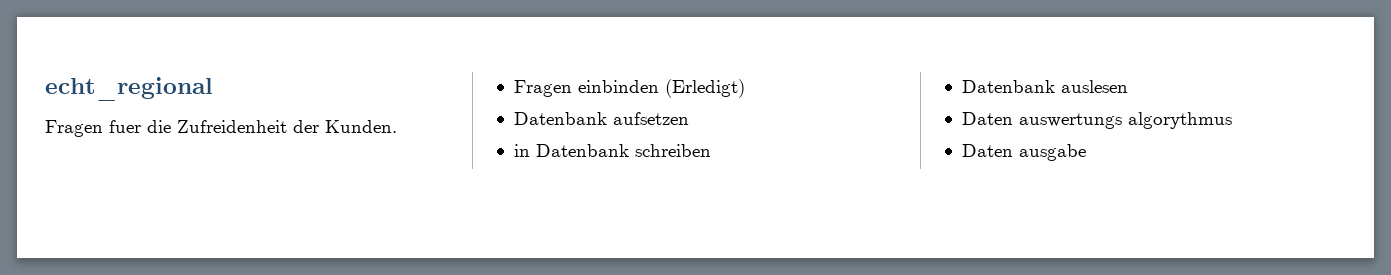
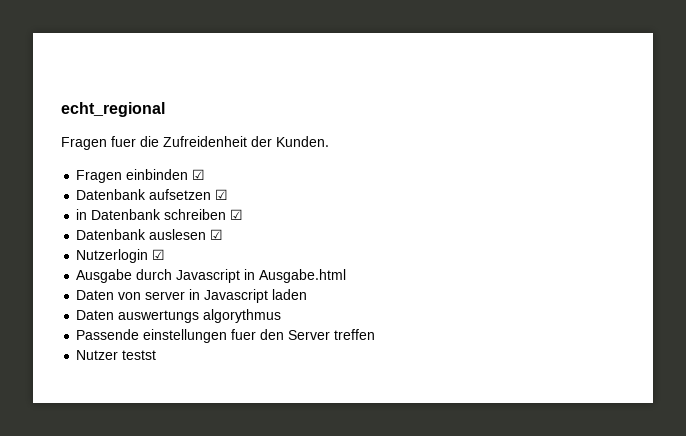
[664,79,745,98] (Erledigt) -> [192,169,206,180] ☑
(689, 118) none -> [215,189,229,200] ☑
(711, 150) none -> [230,209,244,220] ☑
[961,112,1232,129] [961,144,1086,161] // Daten auswertungs algorythmus // Daten ausgabe -> [210,229,224,240] [76,249,166,263] [76,269,347,283] [76,289,308,303] [76,309,282,323] [76,329,376,343] [76,350,157,360] ☑ // Nutzerlogin ☑ // Ausgabe durch Javascript in Ausgabe.html // Daten von server in Javascript laden // Daten auswertungs algorythmus // Passende einstellungen fuer den Server treffen // Nutzer testst

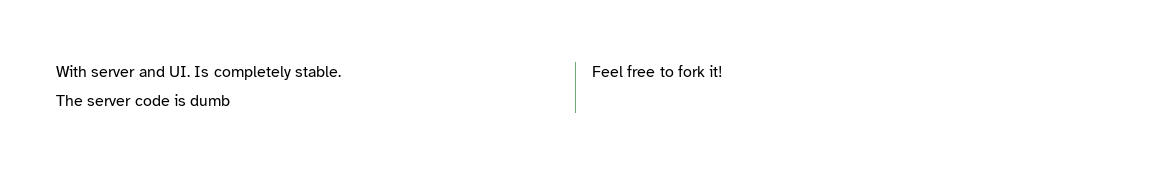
[61,102,165,117] [61,136,329,150] [76,169,206,183] [76,189,229,200] [76,209,244,220] [76,229,224,240] [76,249,166,263] [76,269,347,283] [76,289,308,303] [76,309,282,323] [76,329,376,343] [76,350,157,360] echt_regional // Fragen fuer die Zufreidenheit der Kunden. // Fragen einbinden ☑ // Datenbank aufsetzen ☑ // in Datenbank schreiben ☑ // Datenbank auslesen ☑ // Nutzerlogin ☑ // Ausgabe durch Javascript in Ausgabe.html // Daten von server in Javascript laden // Daten auswertungs algorythmus // Passende einstellungen fuer den Server treffen // Nutzer testst -> [56,65,341,80] [56,94,231,106] [592,65,724,77] With server and UI. Is completely stable. // The server code is dumb // Feel free to fork it!

